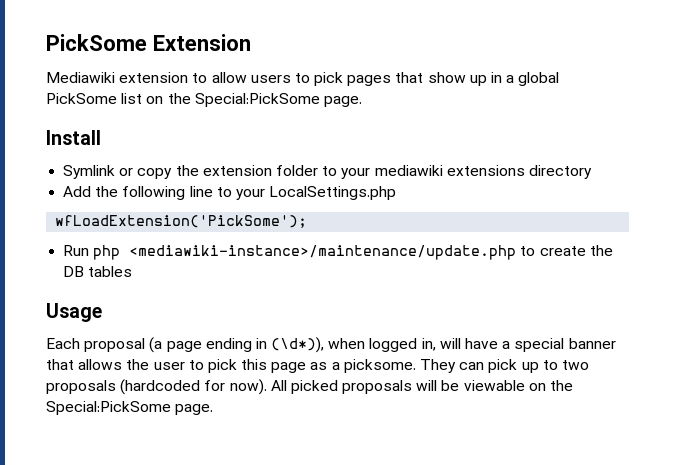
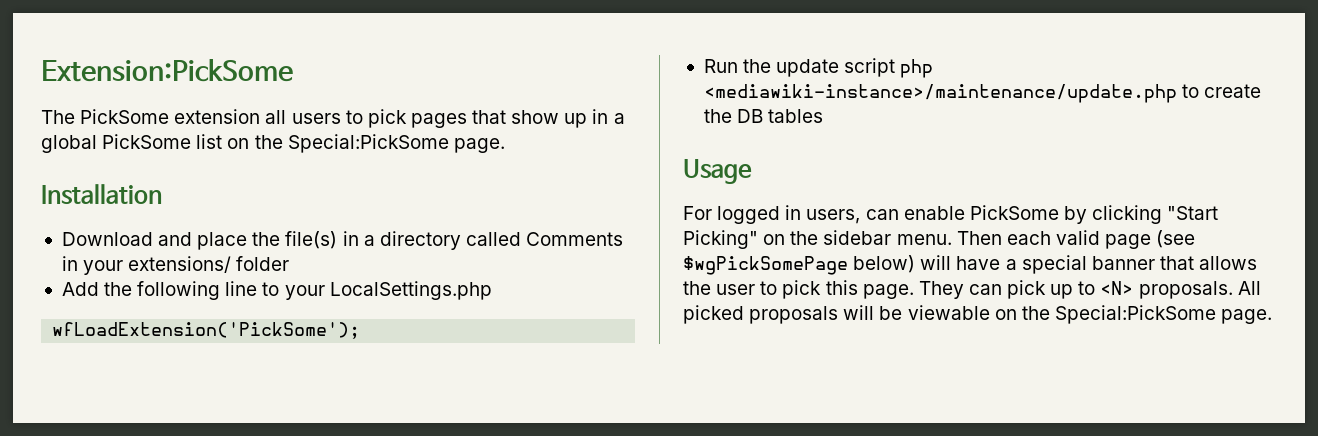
[46,34,251,51] [46,72,247,83] PickSome Extension // Mediawiki extension to allow -> [41,59,293,82] [41,109,287,124] Extension:PickSome // The PickSome extension all
[46,130,101,145] [63,165,592,179] Install // Symlink or copy the extension folder to your mediawiki extensions directory -> [41,184,162,205] [61,231,624,250] [61,256,290,275] Installation // Download and place the file(s) in a directory called Comments in your extensions/ folder
(90, 250) none -> [743,58,896,77] the update script
[46,337,436,353] Each proposal (a page ending in (\d*)), when logged in, -> [683,205,1219,224] [683,230,1196,249] [683,255,916,275] For logged in users, can enable PickSome by clicking "Start Picking" on the sidebar menu. Then each valid page (see $wgPickSomePage below)
[271,359,416,373] page as a picksome. -> [862,284,914,299] page.
[561,360,589,370] [46,379,267,395] two proposals (hardcoded for now). -> [1100,281,1233,299] <N> proposals.

